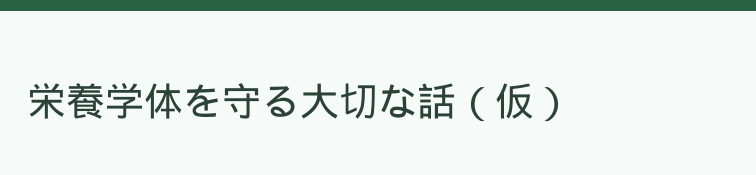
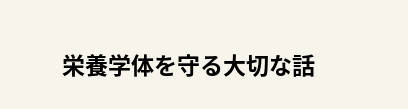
[456,83,573,122] （仮） -> (315, 65) none

